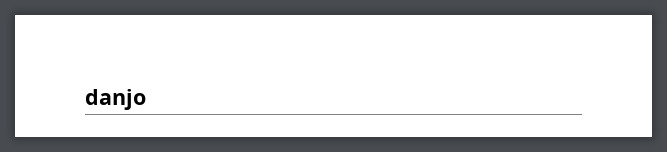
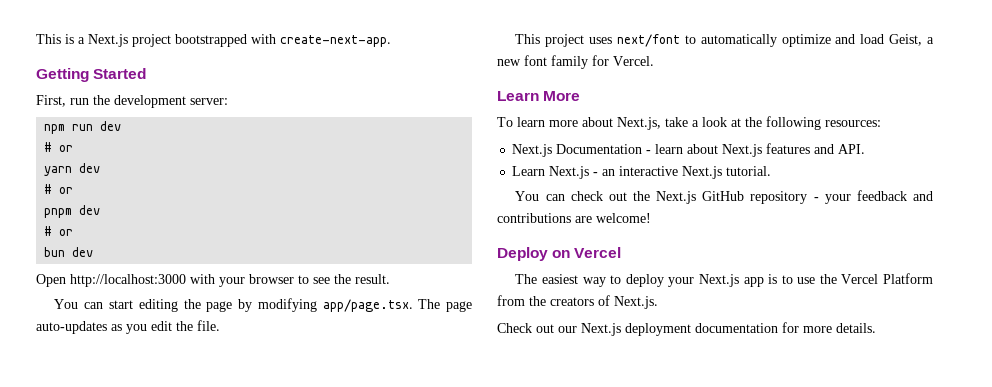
[85,89,146,110] danjo -> [36,34,391,47] [36,68,147,82] [36,95,228,108] [44,121,122,134] [44,142,74,152] [44,163,101,176] [44,184,74,194] [44,205,101,218] [44,226,74,236] [44,247,94,257] [36,274,390,287] [54,298,473,312] [36,320,220,334] [515,34,934,47] [497,55,654,69] [497,91,581,101] [497,116,881,130] [512,143,866,157] [512,166,772,179] [515,190,934,204] [497,213,651,223] [497,247,622,261] [515,273,933,287] [497,295,658,309] [497,322,876,336] This is a Next.js project bootstrapped with create-next-app. // Getting Started // First, run the development server: // npm run dev // # or // yarn dev // # or // pnpm dev // # or // bun dev // Open http://localhost:3000 with your browser to see the result. // You can start editing the page by modifying app/page.tsx. The page auto-updates as you edit the file. // This project uses next/font to automatically optimize and load Geist, a new font family for Vercel. // Learn More // To learn more about Next.js, take a look at the following resources: // Next.js Documentation - learn about Next.js features and API. // Learn Next.js - an interactive Next.js tutorial. // You can check out the Next.js GitHub repository - your feedback and contributions are welcome! // Deploy on Vercel // The easiest way to deploy your Next.js app is to use the Vercel Platform from the creators of Next.js. // Check out our Next.js deployment documentation for more details.

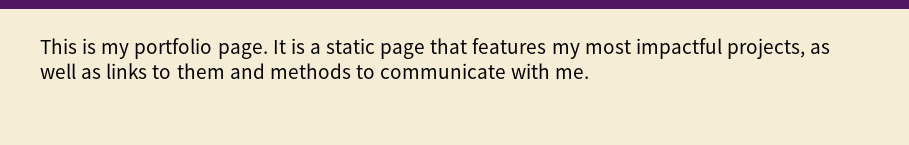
[78,34,391,47] [36,68,147,82] [36,95,228,108] [44,121,122,134] [44,142,74,152] [44,163,101,176] [44,184,74,194] [44,205,101,218] [44,226,74,236] [44,247,94,257] [36,274,390,287] [54,298,473,312] [36,320,220,334] [515,34,934,47] [497,55,654,69] [497,91,581,101] [497,116,881,130] [512,143,866,157] [512,166,772,179] [515,190,934,204] [497,213,651,223] [497,247,622,261] [515,273,933,287] [497,295,658,309] [497,322,876,336] a Next.js project bootstrapped with create-next-app. // Getting Started // First, run the development server: // npm run dev // # or // yarn dev // # or // pnpm dev // # or // bun dev // Open http://localhost:3000 with your browser to see the result. // You can start editing the page by modifying app/page.tsx. The page auto-updates as you edit the file. // This project uses next/font to automatically optimize and load Geist, a new font family for Vercel. // Learn More // To learn more about Next.js, take a look at the following resources: // Next.js Documentation - learn about Next.js features and API. // Learn Next.js - an interactive Next.js tutorial. // You can check out the Next.js GitHub repository - your feedback and contributions are welcome! // Deploy on Vercel // The easiest way to deploy your Next.js app is to use the Vercel Platform from the creators of Next.js. // Check out our Next.js deployment documentation for more details. -> [101,38,831,59] [40,63,590,79] my portfolio page. It is a static page that features my most impactful projects, as well as links to them and methods to communicate with me.

